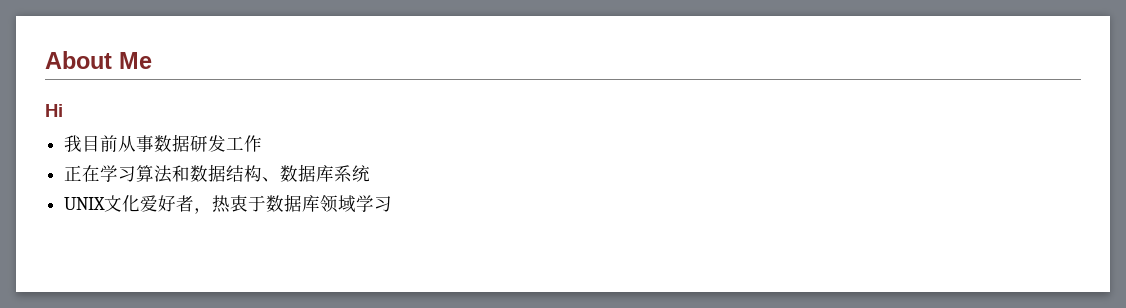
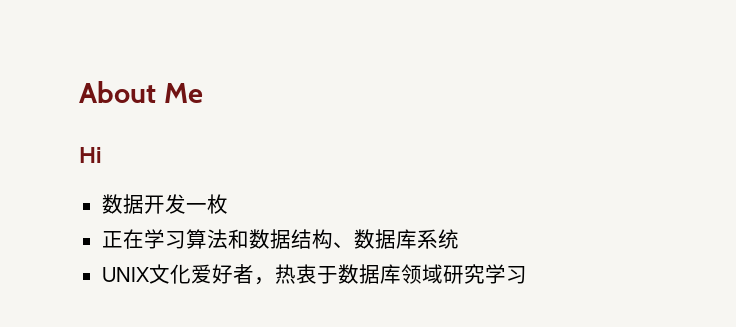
[64,134,263,152] 我目前从事数据研发工作 -> [101,194,228,214] 数据开发一枚
(357, 204) none -> [442,264,485,284] 研究

